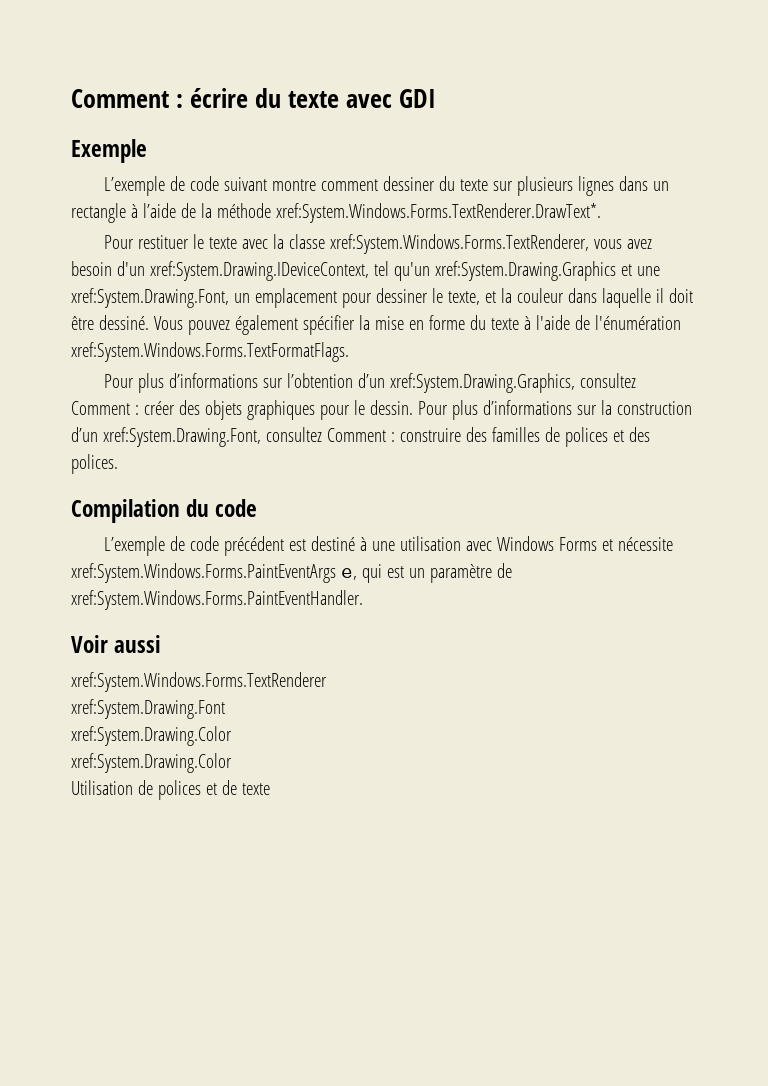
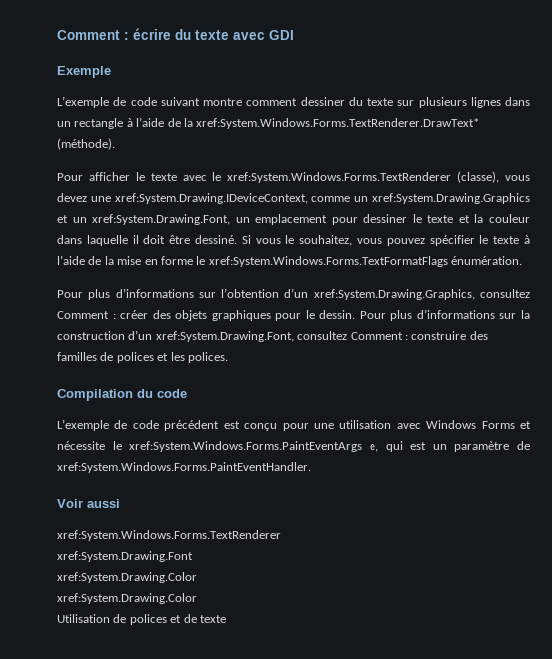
[216,203,601,223] [104,235,190,249] méthode xref:System.Windows.Forms.TextRenderer.DrawText*. // Pour restituer -> [196,118,480,129] [57,138,115,150] [57,172,130,181] xref:System.Windows.Forms.TextRenderer.DrawText* (méthode). // Pour afficher
[273,234,653,254] [71,261,430,281] la classe xref:System.Windows.Forms.TextRenderer, vous avez besoin d'un xref:System.Drawing.IDeviceContext, tel qu'un -> [212,171,530,183] [57,193,369,204] le xref:System.Windows.Forms.TextRenderer (classe), vous devez une xref:System.Drawing.IDeviceContext, comme un
[636,266,660,276] une -> [72,217,87,223] un
[447,291,480,305] texte, -> [427,215,454,223] texte
[153,315,681,335] [71,342,349,362] Vous pouvez également spécifier la mise en forme du texte à l'aide de l'énumération xref:System.Windows.Forms.TextFormatFlags. -> [241,235,531,246] [57,255,522,267] Si vous le souhaitez, vous pouvez spécifier le texte à l’aide de la mise en forme le xref:System.Windows.Forms.TextFormatFlags énumération.
[628,427,650,442] des -> [170,352,185,361] les
[311,536,368,551] destiné à -> [244,423,309,431] conçu pour
(674, 544) none -> [112,441,122,450] le

